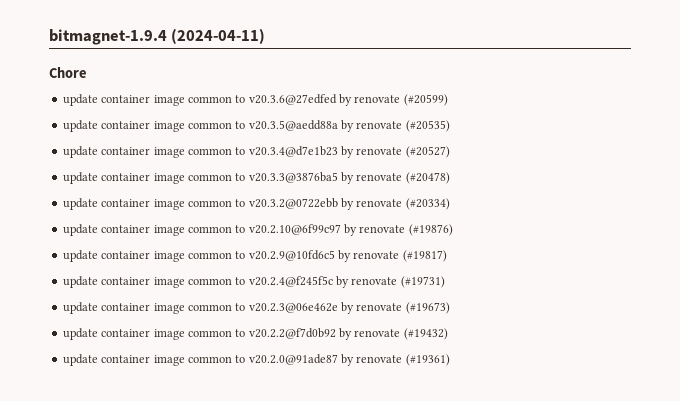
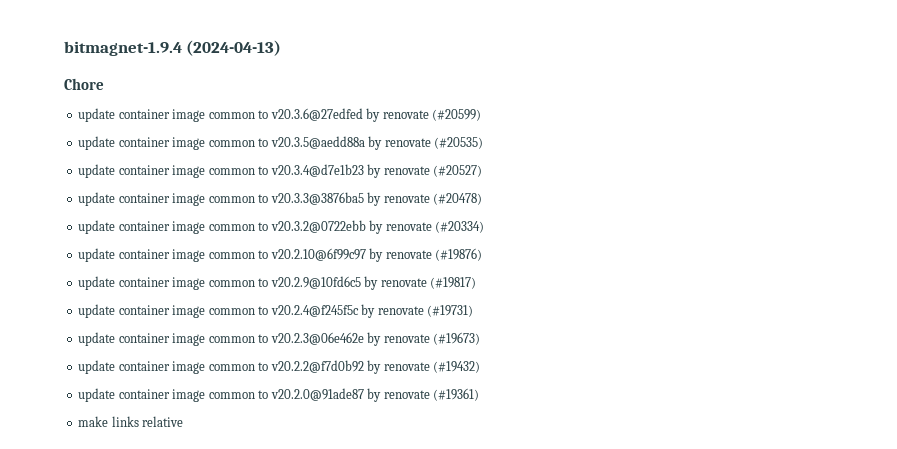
[171,28,266,44] (2024-04-11) -> [186,40,282,56] (2024-04-13)
(450, 360) none -> [78,416,184,427] // make links relative

